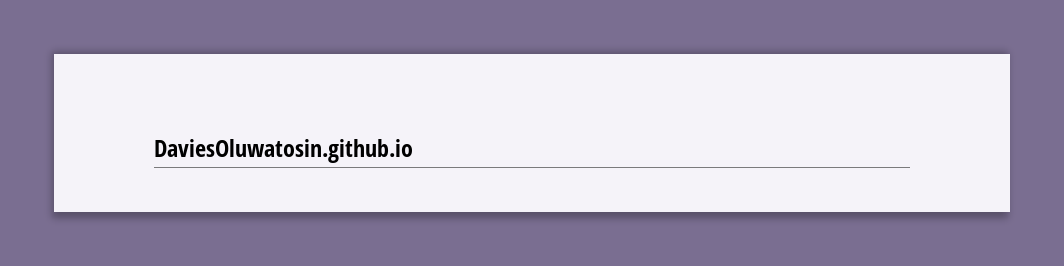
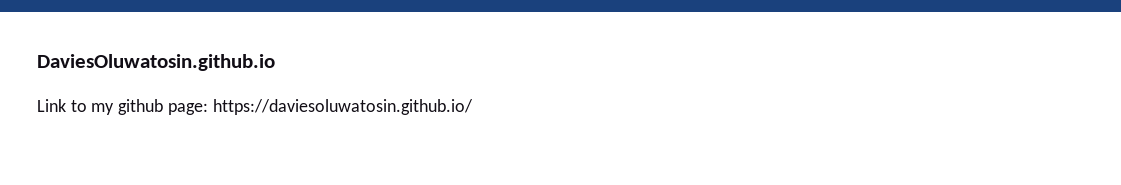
(413, 151) none -> [37,99,473,115] // Link to my github page: https://daviesoluwatosin.github.io/

